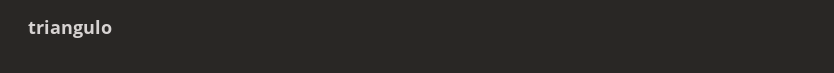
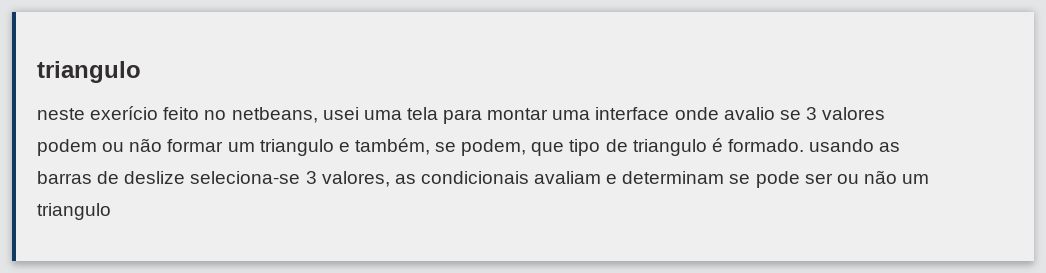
[28,20,112,38] triangulo -> [37,61,141,83] [37,106,886,124] [37,138,901,156] [37,170,930,188] [37,203,111,220] triangulo // neste exerício feito no netbeans, usei uma tela para montar uma interface onde avalio se 3 valores podem ou não formar um triangulo e também, se podem, que tipo de triangulo é formado. usando as barras de deslize seleciona-se 3 valores, as condicionais avaliam e determinam se pode ser ou não um triangulo

